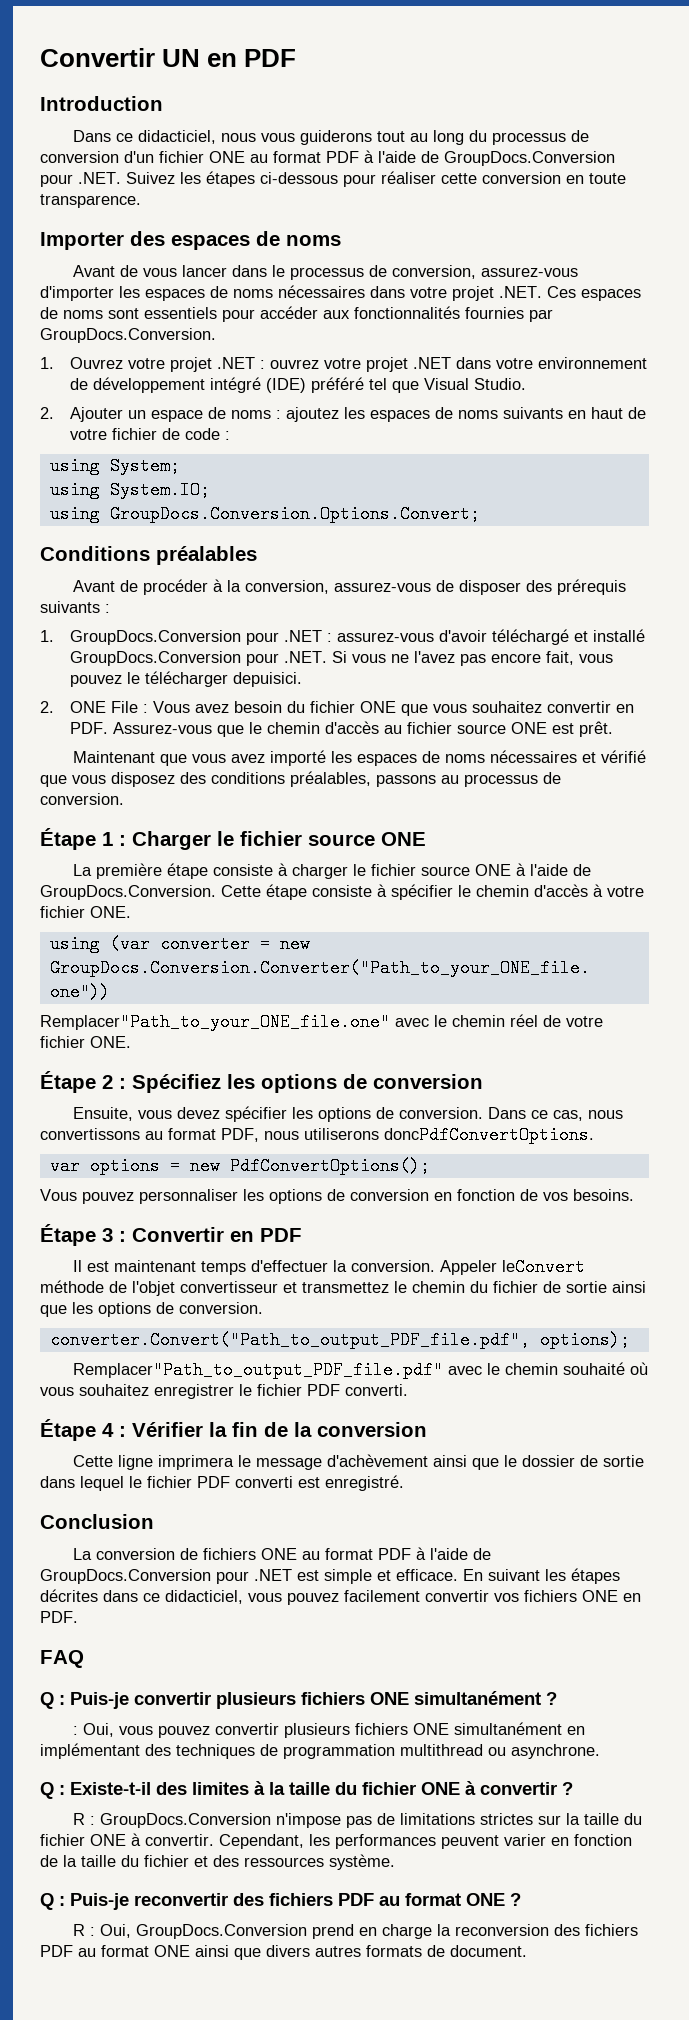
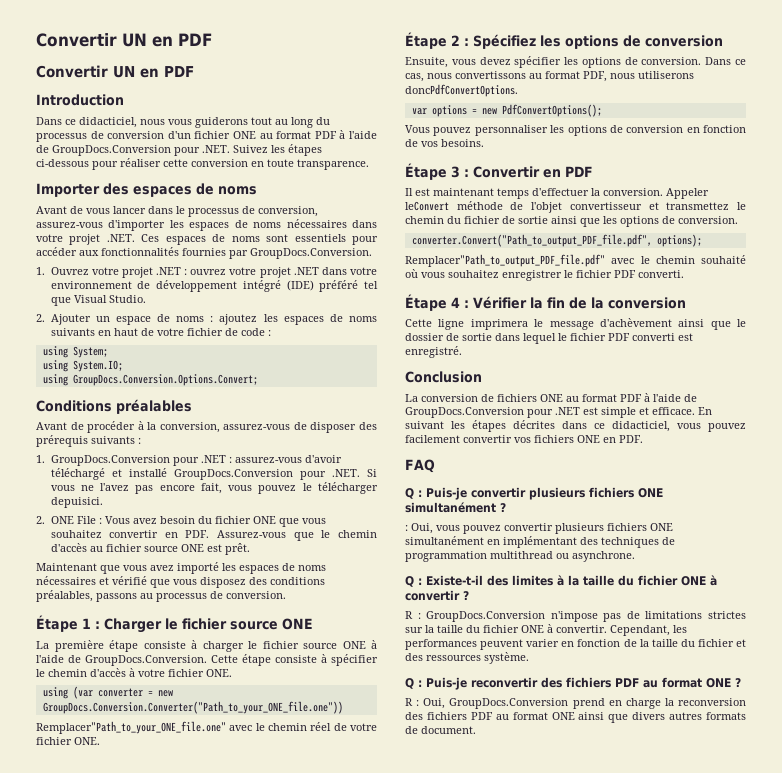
[40,48,297,67] Convertir UN en PDF -> [36,33,212,47] [36,65,194,78] Convertir UN en PDF // Convertir UN en PDF

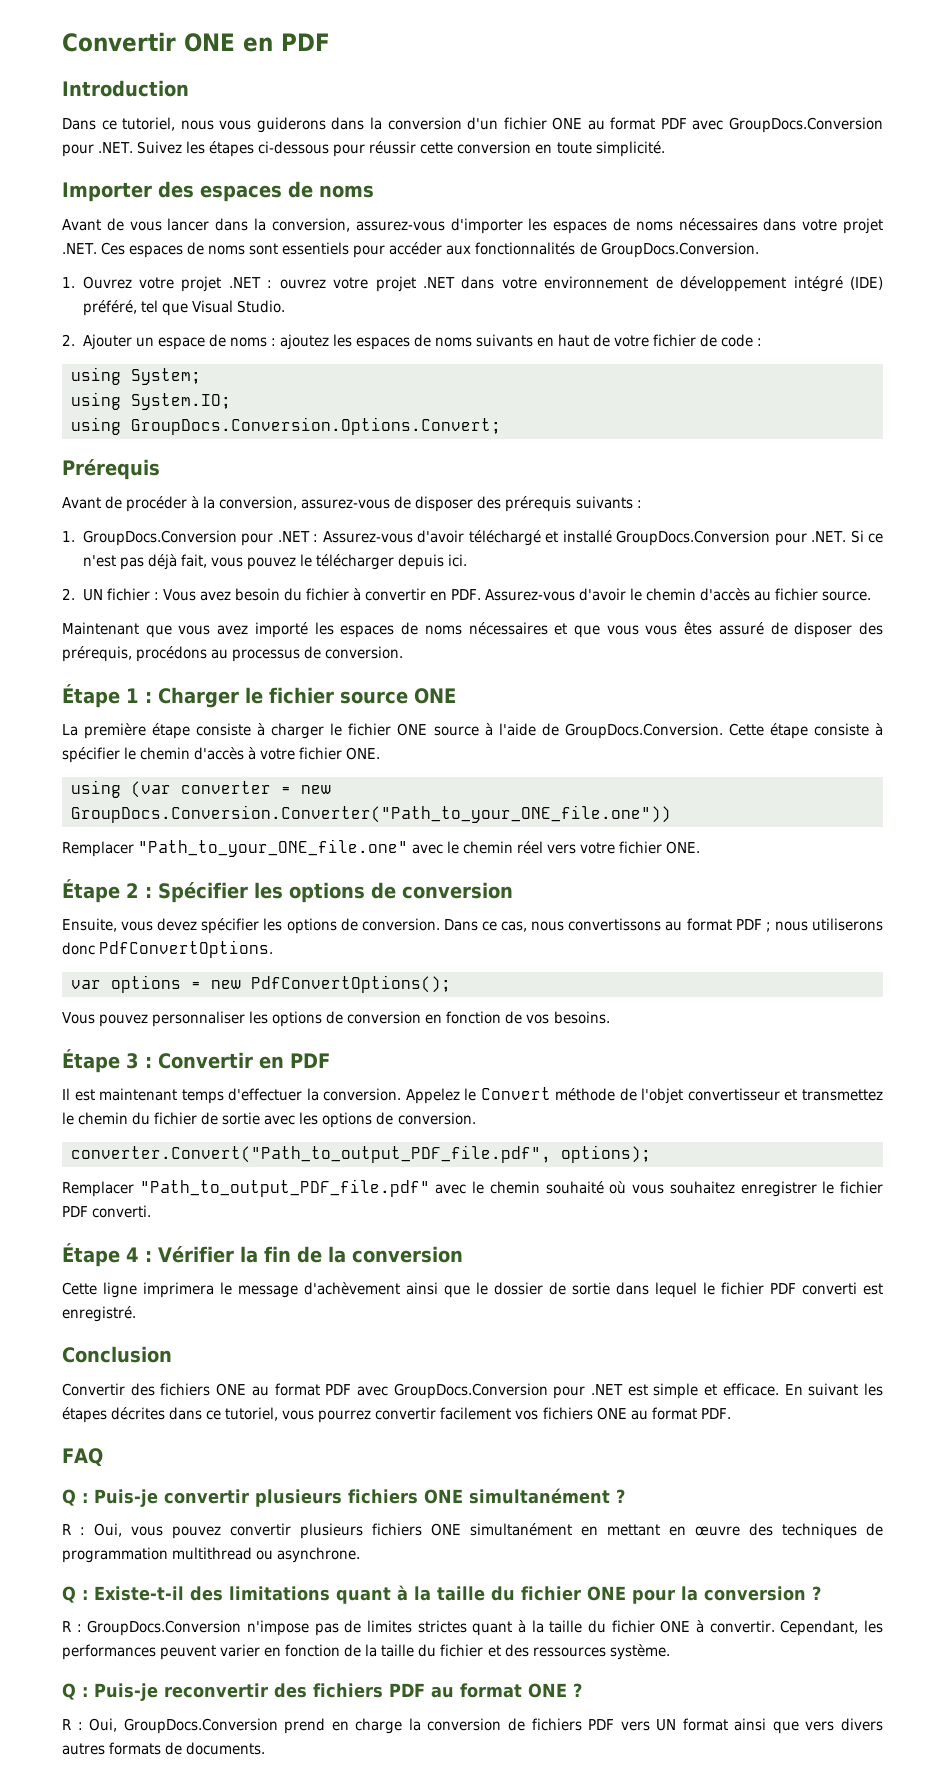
[36,33,212,47] [36,65,135,78] Convertir UN en PDF // Convertir UN -> [62,32,235,52] Convertir ONE
[79,117,137,128] didacticiel, -> [122,117,176,131] tutoriel,
[251,117,330,128] [36,131,104,142] tout au long du processus de -> [331,117,382,130] dans la
[339,130,377,139] [36,145,49,153] à l'aide de -> [692,120,724,130] avec
[120,158,161,167] réaliser -> [369,141,417,154] réussir
[297,159,369,170] transparence. -> [595,141,665,157] simplicité.
[176,206,255,217] le processus de -> [254,218,267,231] la
[182,248,248,259] fournies par -> [579,242,597,255] de
[319,280,359,292] préféré -> [82,300,137,316] préféré,
[36,399,192,414] Conditions préalables -> [62,459,160,480] Prérequis
[234,457,302,463] assurez-vous -> [322,531,413,543] Assurez-vous
[50,483,195,494] vous ne l'avez pas encore -> [867,533,883,543] [82,554,177,570] ce n'est pas déjà
[50,497,103,508] [36,516,96,524] depuisici. // 2. ONE File -> [397,554,467,570] [62,588,150,601] depuis ici. // 2. UN fichier
[252,516,326,527] [50,530,102,538] ONE que vous souhaitez -> [352,588,361,601] à
[293,532,314,541] que -> [579,588,627,601] d'avoir
[143,543,250,555] source ONE est prêt. -> [822,591,872,601] source.
[112,576,325,588] [36,590,137,602] vérifié que vous disposez des conditions préalables, passons -> [573,622,883,638] [62,646,208,662] que vous vous êtes assuré de disposer des prérequis, procédons
[303,641,366,649] source ONE -> [397,723,479,736] ONE source
[36,721,226,734] Remplacer"Path_to_your_ONE_file.one" -> [62,839,409,857] Remplacer "Path_to_your_ONE_file.one"
[333,723,347,731] de -> [547,844,577,854] vers
[473,34,536,49] Spécifiez -> [158,882,248,903] Spécifier
[583,71,694,82] [405,84,518,97] PDF, nous utiliserons doncPdfConvertOptions. -> [735,918,883,932] [62,940,274,958] PDF ; nous utiliserons donc PdfConvertOptions.
[666,188,709,199] [405,201,449,211] Appeler leConvert -> [405,1087,551,1104] Appelez le Convert
[551,216,600,227] ainsi que -> [264,1115,296,1125] avec
[405,254,605,267] Remplacer"Path_to_output_PDF_file.pdf" -> [62,1179,430,1197] Remplacer "Path_to_output_PDF_file.pdf"
[405,394,494,402] La conversion de -> [62,1383,155,1396] Convertir des
[644,393,697,402] à l'aide de -> [356,1386,388,1396] avec
[612,421,746,432] [405,435,512,443] didacticiel, vous pouvez facilement convertir -> [225,1407,512,1423] tutoriel, vous pourrez convertir facilement
[603,437,616,443] en -> [630,1407,697,1420] au format
(506, 507) none -> [62,1524,71,1535] R
[503,536,577,548] implémentant -> [607,1524,740,1536] mettant en œuvre
[512,575,717,586] [405,590,460,601] limites à la taille du fichier ONE à convertir -> [229,1585,806,1604] limitations quant à la taille du fichier ONE pour la conversion
[645,611,746,619] [405,627,423,633] limitations strictes sur -> [367,1620,527,1636] limites strictes quant à
[678,698,746,706] [405,712,629,723] reconversion des fichiers PDF au format ONE ainsi que -> [427,1718,835,1734] conversion de fichiers PDF vers UN format ainsi que vers
[421,726,476,734] document. -> [186,1742,266,1755] documents.

